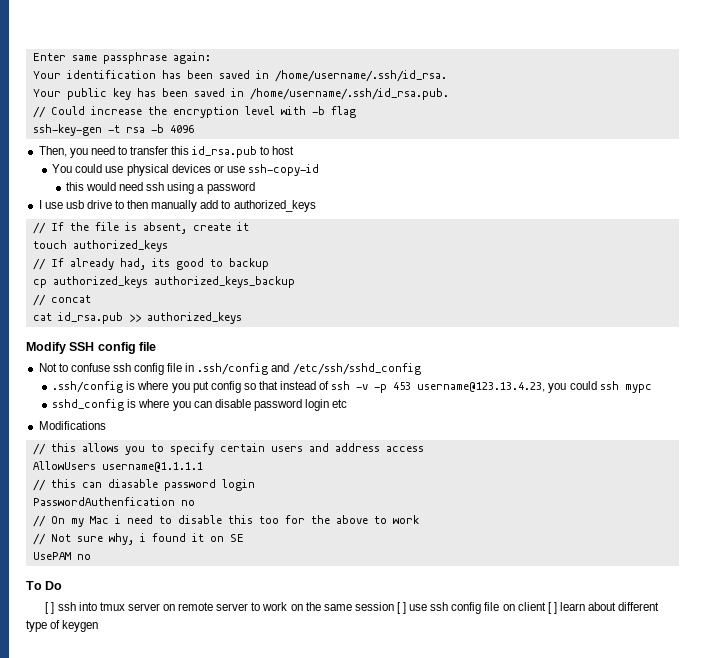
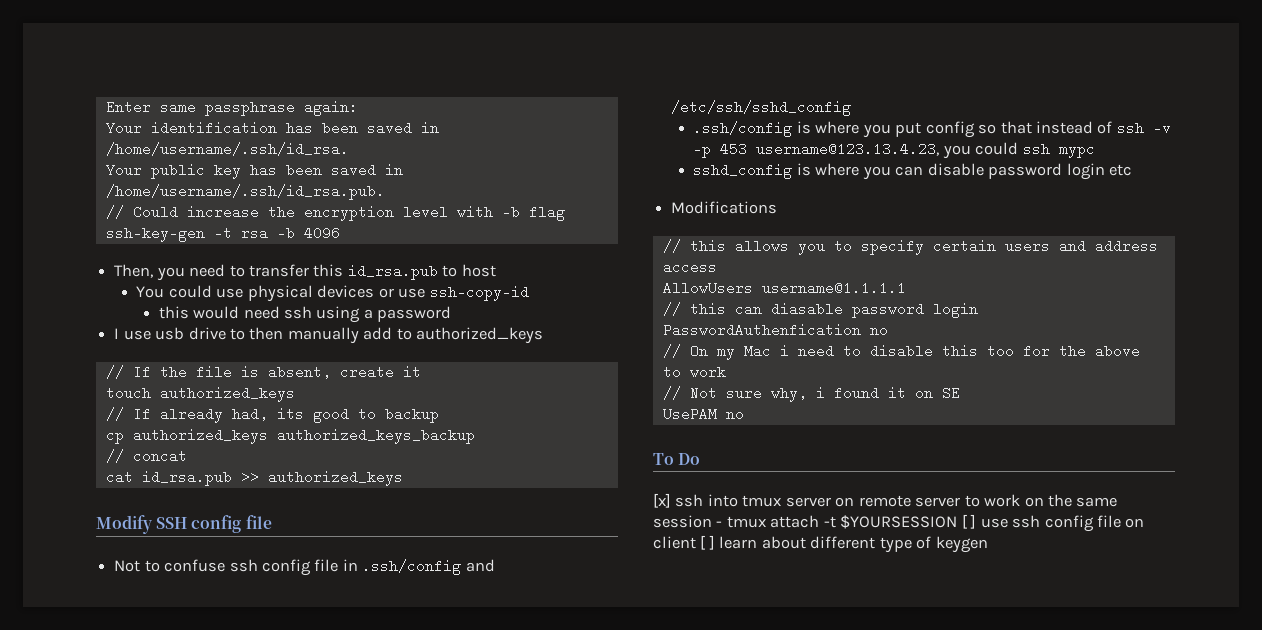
[45,602,55,614] [ ] -> [653,493,671,508] [x]
(394, 606) none -> [716,515,958,529] - tmux attach -t $YOURSESSION

